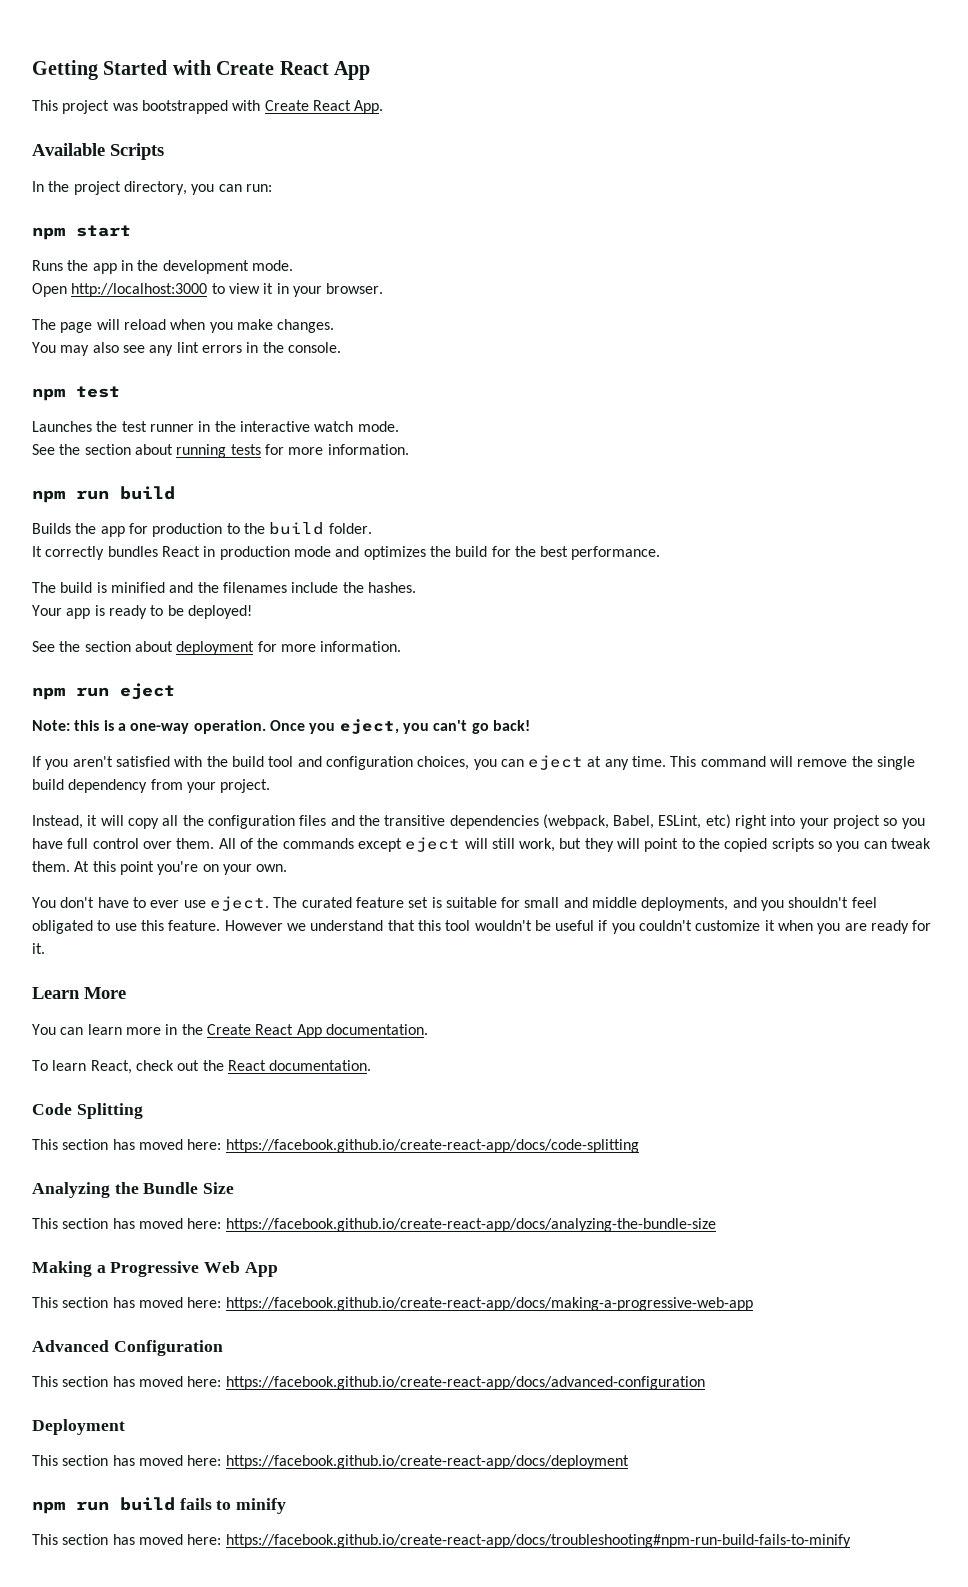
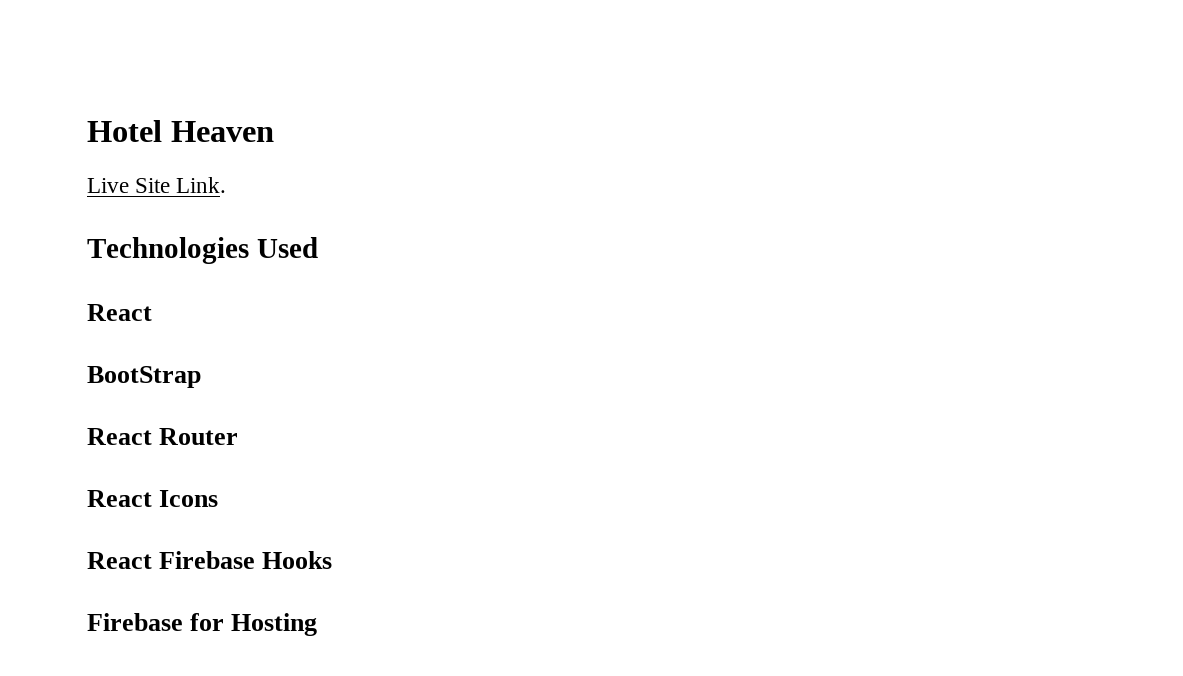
[32,60,370,80] [32,100,384,114] [32,143,164,160] [32,181,272,195] [32,225,131,240] [32,260,293,274] [32,283,384,297] [32,319,335,333] [32,342,341,356] [32,386,120,401] [32,421,399,432] [32,444,409,458] [32,486,175,503] [32,522,372,537] [32,546,661,560] [32,582,416,593] [32,605,252,619] [32,641,402,655] [32,683,175,700] [32,719,530,734] [32,755,916,770] [32,779,271,793] [32,814,925,829] [32,837,932,852] [32,861,288,875] [32,896,877,911] [32,920,932,934] [32,943,45,954] [32,987,126,999] [32,1024,428,1038] [32,1060,372,1074] [32,1103,143,1119] [32,1139,639,1153] [32,1182,235,1198] [32,1218,716,1232] [32,1261,278,1277] [32,1297,753,1311] [32,1340,223,1356] [32,1376,705,1390] [32,1419,125,1435] [32,1455,629,1469] [32,1497,287,1514] [32,1534,851,1548] Getting Started with Create React App // This project was bootstrapped with Create React App. // Available Scripts // In the project directory, you can run: // npm start // Runs the app in the development mode. // Open http://localhost:3000 to view it in your browser. // The page will reload when you make changes. // You may also see any lint errors in the console. // npm test // Launches the test runner in the interactive watch mode. // See the section about running tests for more information. // npm run build // Builds the app for production to the build folder. // It correctly bundles React in production mode and optimizes the build for the best performance. // The build is minified and the filenames include the hashes. // Your app is ready to be deployed! // See the section about deployment for more information. // npm run eject // Note: this is a one-way operation. Once you eject, you can't go back! // If you aren't satisfied with the build tool and configuration choices, you can eject at any time. This command will remove the single build dependency from your project. // Instead, it will copy all the configuration files and the transitive dependencies (webpack, Babel, ESLint, etc) right into your project so you have full control over them. All of the commands except eject will still work, but they will point to the copied scripts so you can tweak them. At this point you're on your own. // You don't have to ever use eject. The curated feature set is suitable for small and middle deployments, and you shouldn't feel obligated to use this feature. However we understand that this tool wouldn't be useful if you couldn't customize it when you are ready for it. // Learn More // You can learn more in the Create React App documentation. // To learn React, check out the React documentation. // Code Splitting // This section has moved here: https://facebook.github.io/create-react-app/docs/code-splitting // Analyzing the Bundle Size // This section has moved here: https://facebook.github.io/create-react-app/docs/analyzing-the-bundle-size // Making a Progressive Web App // This section has moved here: https://facebook.github.io/create-react-app/docs/making-a-progressive-web-app // Advanced Configuration // This section has moved here: https://facebook.github.io/create-react-app/docs/advanced-configuration // Deployment // This section has moved here: https://facebook.github.io/create-react-app/docs/deployment // npm run build fails to minify // This section has moved here: https://facebook.github.io/create-react-app/docs/troubleshooting#npm-run-build-fails-to-minify -> [87,120,274,142] [87,177,227,193] [87,237,318,264] [87,304,152,321] [87,366,201,388] [87,428,239,445] [87,490,219,507] [87,551,333,569] [87,613,318,636] Hotel Heaven // Live Site Link. // Technologies Used // React // BootStrap // React Router // React Icons // React Firebase Hooks // Firebase for Hosting

